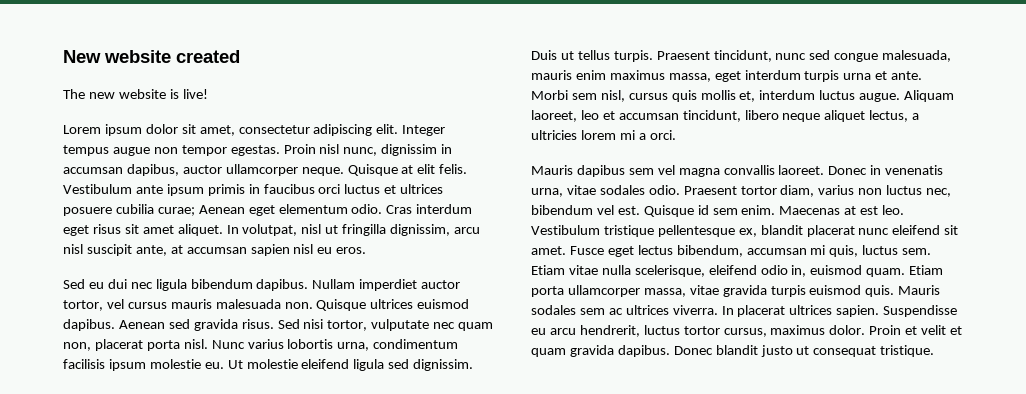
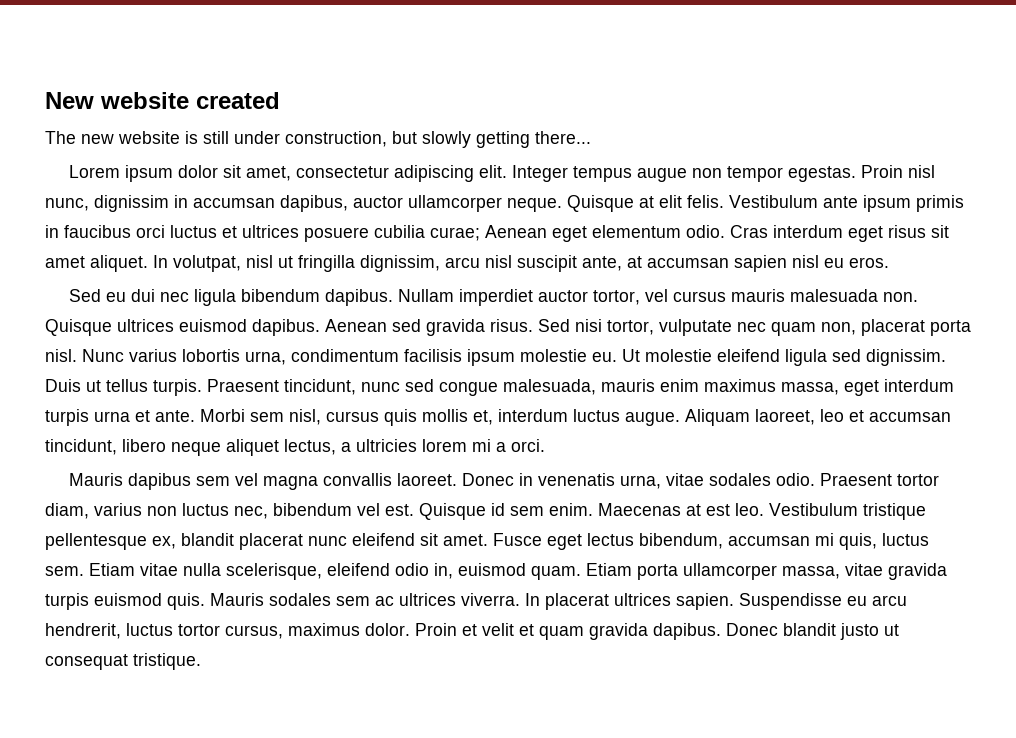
[182,89,208,99] live! -> [203,131,591,148] still under construction, but slowly getting there...

